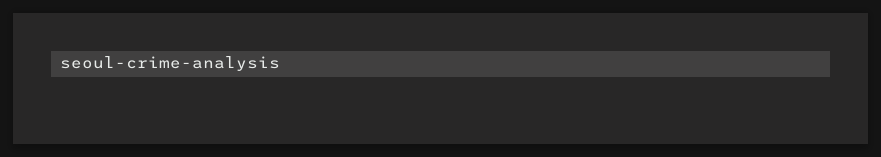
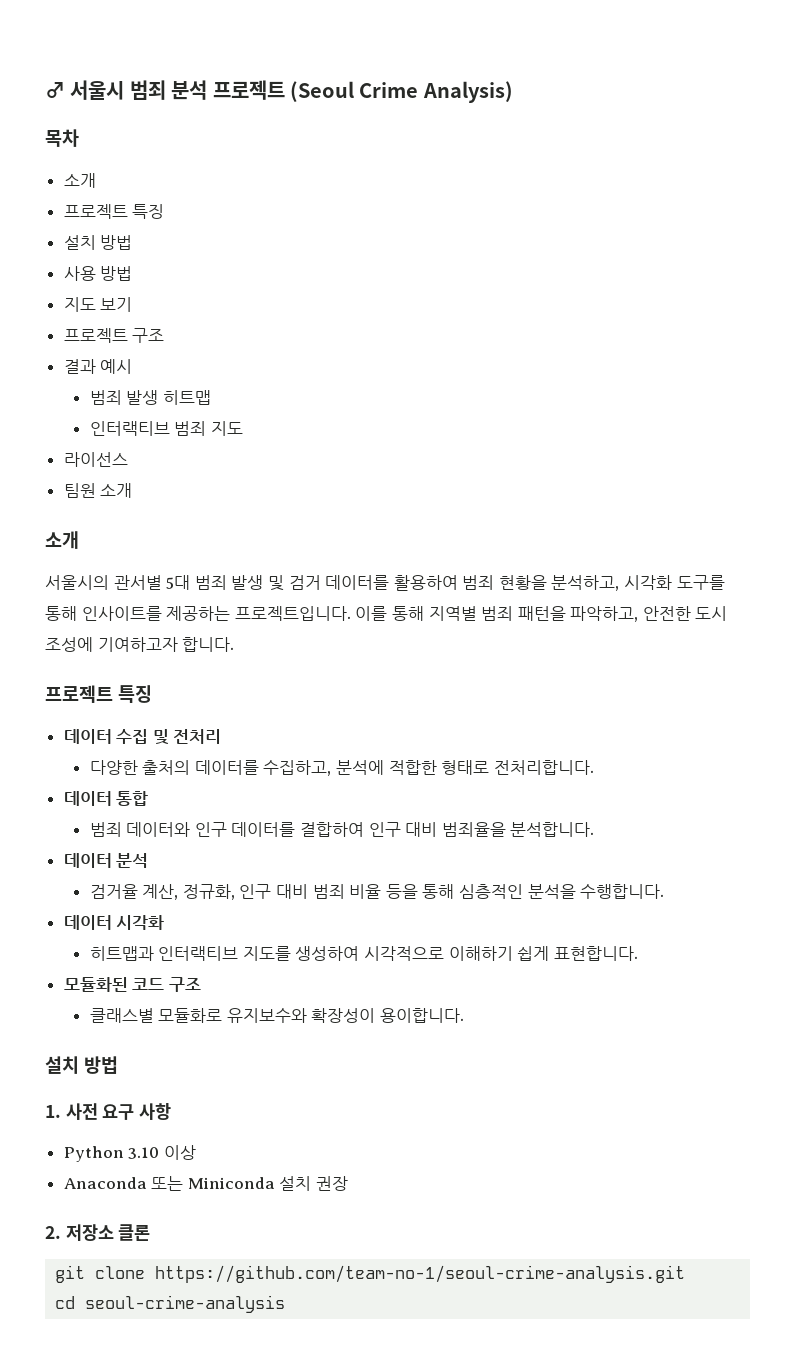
(60, 63) none -> [45,80,513,103] [45,129,79,147] [63,173,96,188] [63,204,165,219] [63,235,133,250] [63,266,133,281] [63,297,133,312] [63,328,165,343] [63,359,133,374] [89,390,211,405] [89,421,243,436] [63,452,128,467] [63,483,133,498] [45,531,79,549] [45,575,725,591] [45,606,728,622] [45,637,235,652] [45,685,152,703] [63,729,222,745] [89,760,594,776] [63,791,149,806] [89,822,595,837] [63,853,149,868] [89,884,665,900] [63,915,165,930] [89,946,638,961] [63,977,201,992] [89,1008,465,1023] [45,1056,118,1074] [45,1103,172,1120] [63,1145,196,1162] [63,1176,349,1191] [45,1224,151,1241] [55,1265,686,1283] [55,1296,76,1309] ♂ 서울시 범죄 분석 프로젝트 (Seoul Crime Analysis) // 목차 // 소개 // 프로젝트 특징 // 설치 방법 // 사용 방법 // 지도 보기 // 프로젝트 구조 // 결과 예시 // 범죄 발생 히트맵 // 인터랙티브 범죄 지도 // 라이선스 // 팀원 소개 // 소개 // 서울시의 관서별 5대 범죄 발생 및 검거 데이터를 활용하여 범죄 현황을 분석하고, 시각화 도구를 통해 인사이트를 제공하는 프로젝트입니다. 이를 통해 지역별 범죄 패턴을 파악하고, 안전한 도시 조성에 기여하고자 합니다. // 프로젝트 특징 // 데이터 수집 및 전처리 // 다양한 출처의 데이터를 수집하고, 분석에 적합한 형태로 전처리합니다. // 데이터 통합 // 범죄 데이터와 인구 데이터를 결합하여 인구 대비 범죄율을 분석합니다. // 데이터 분석 // 검거율 계산, 정규화, 인구 대비 범죄 비율 등을 통해 심층적인 분석을 수행합니다. // 데이터 시각화 // 히트맵과 인터랙티브 지도를 생성하여 시각적으로 이해하기 쉽게 표현합니다. // 모듈화된 코드 구조 // 클래스별 모듈화로 유지보수와 확장성이 용이합니다. // 설치 방법 // 1. 사전 요구 사항 // Python 3.10 이상 // Anaconda 또는 Miniconda 설치 권장 // 2. 저장소 클론 // git clone https://github.com/team-no-1/seoul-crime-analysis.git // cd

